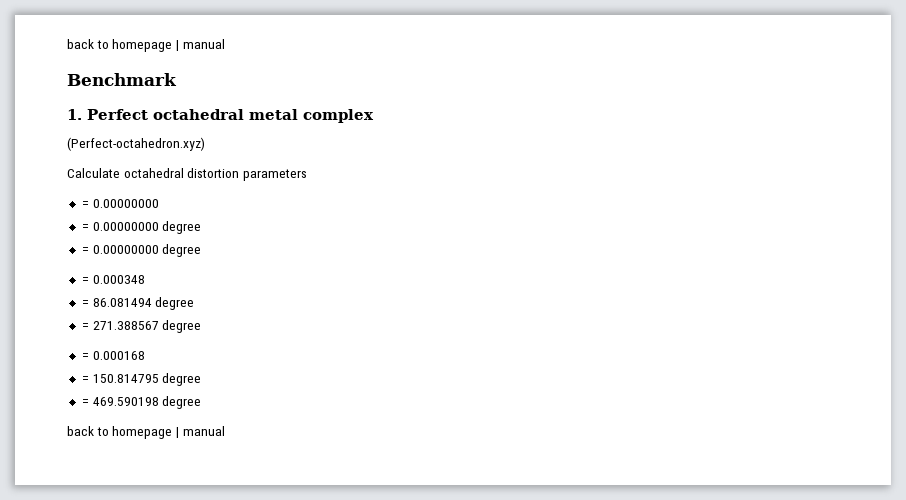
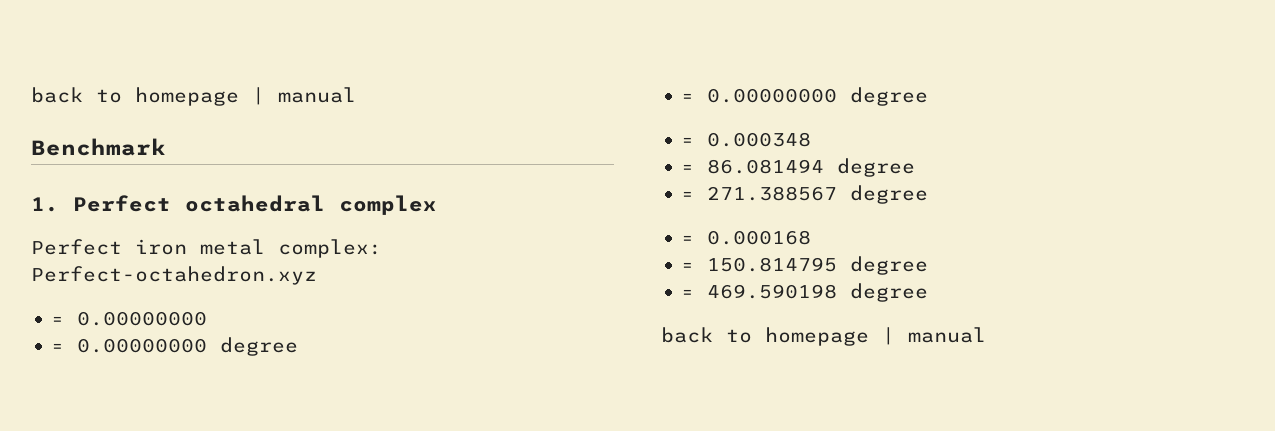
[249,109,298,120] metal -> (325, 203) none
[67,137,205,151] [67,168,307,181] (Perfect-octahedron.xyz) // Calculate octahedral distortion parameters -> [31,239,382,258] [31,266,317,285] Perfect iron metal complex: Perfect-octahedron.xyz

